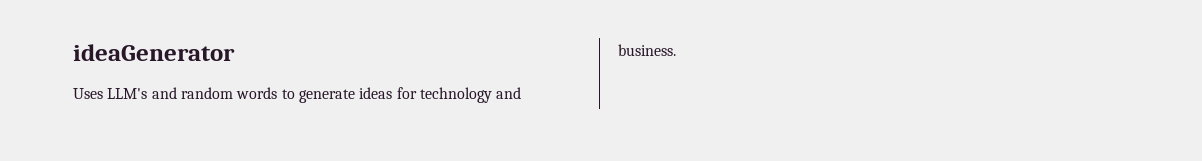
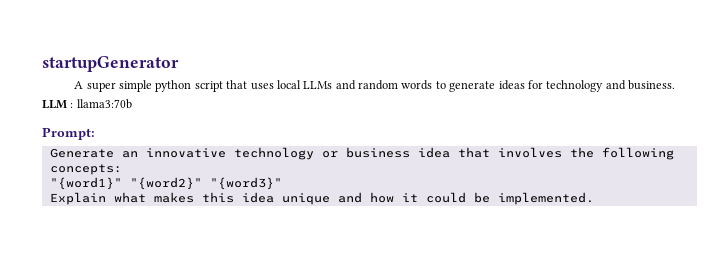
[73,44,235,61] [73,88,148,99] ideaGenerator // Uses LLM's -> [42,56,179,72] [74,80,333,92] startupGenerator // A super simple python script that uses local LLMs
(676, 50) none -> [42,99,132,109] [42,127,95,140] [49,147,674,160] [49,164,122,175] [49,177,282,190] [49,192,594,205] // LLM : llama3:70b // Prompt: // Generate an innovative technology or business idea that involves the following concepts: // "{word1}" "{word2}" "{word3}" // Explain what makes this idea unique and how it could be implemented.

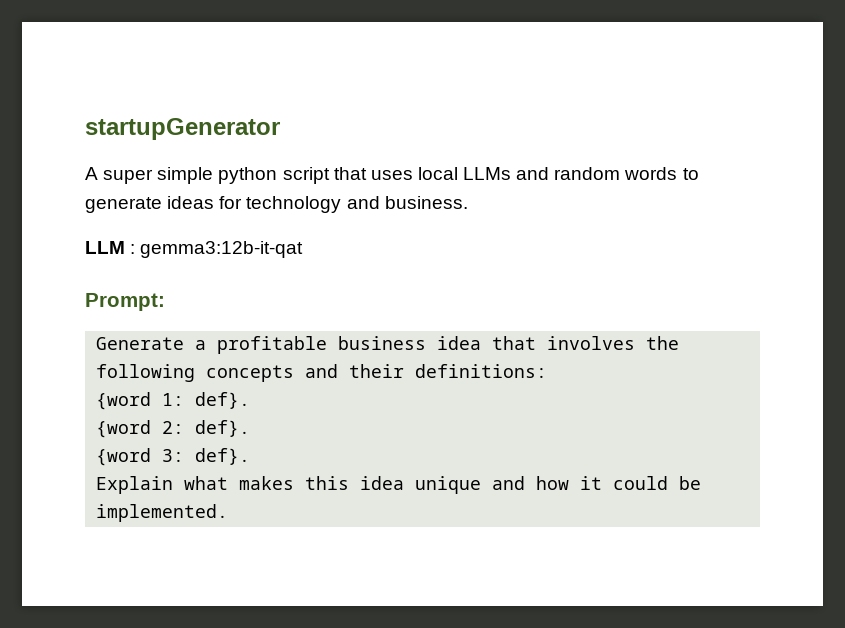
[76,99,132,109] llama3:70b -> [140,241,304,258] gemma3:12b-it-qat
[121,147,338,160] an innovative technology or -> [195,336,328,354] a profitable
[49,164,122,175] [49,177,282,190] concepts: // "{word1}" "{word2}" "{word3}" -> [206,364,548,382] [96,392,251,410] [96,420,251,438] [96,448,251,466] concepts and their definitions: // {word 1: def}. // {word 2: def}. // {word 3: def}.

